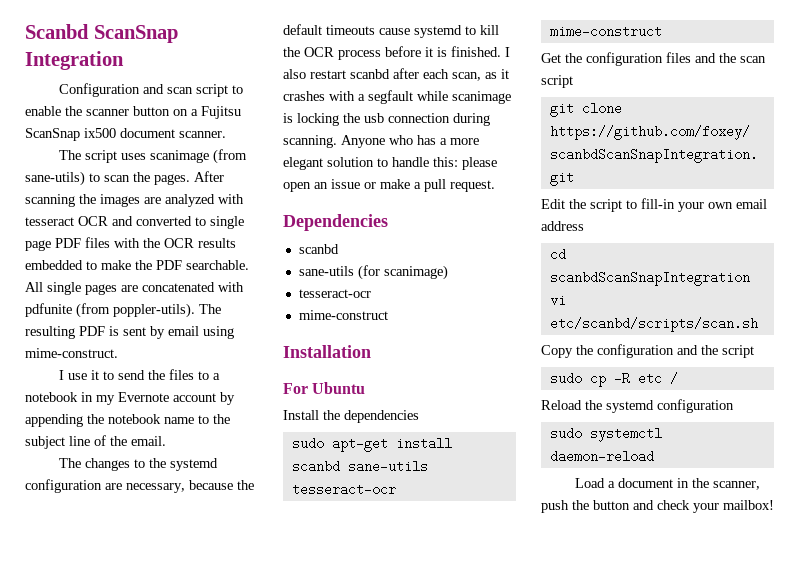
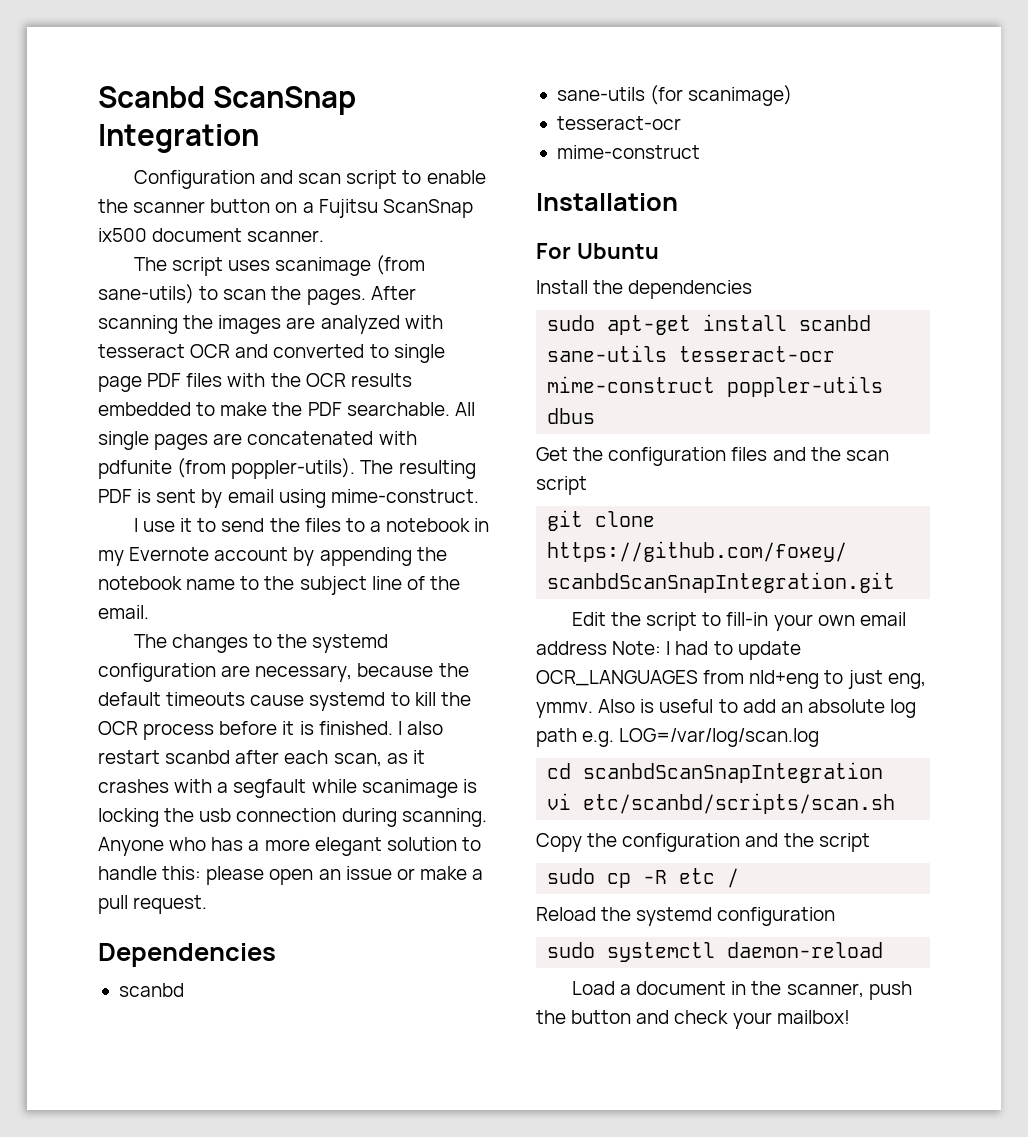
(662, 31) none -> [727,376,884,397] [547,408,596,424] poppler-utils dbus
(584, 226) none -> [612,641,801,660] [536,670,926,689] [536,699,917,718] [536,728,820,747] Note: I had to update OCR_LANGUAGES from nld+eng to just eng, ymmv. Also is useful to add an absolute log path e.g. LOG=/var/log/scan.log

